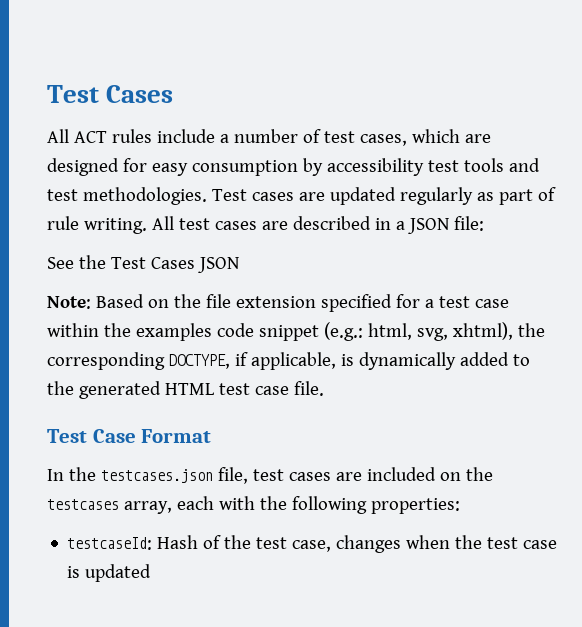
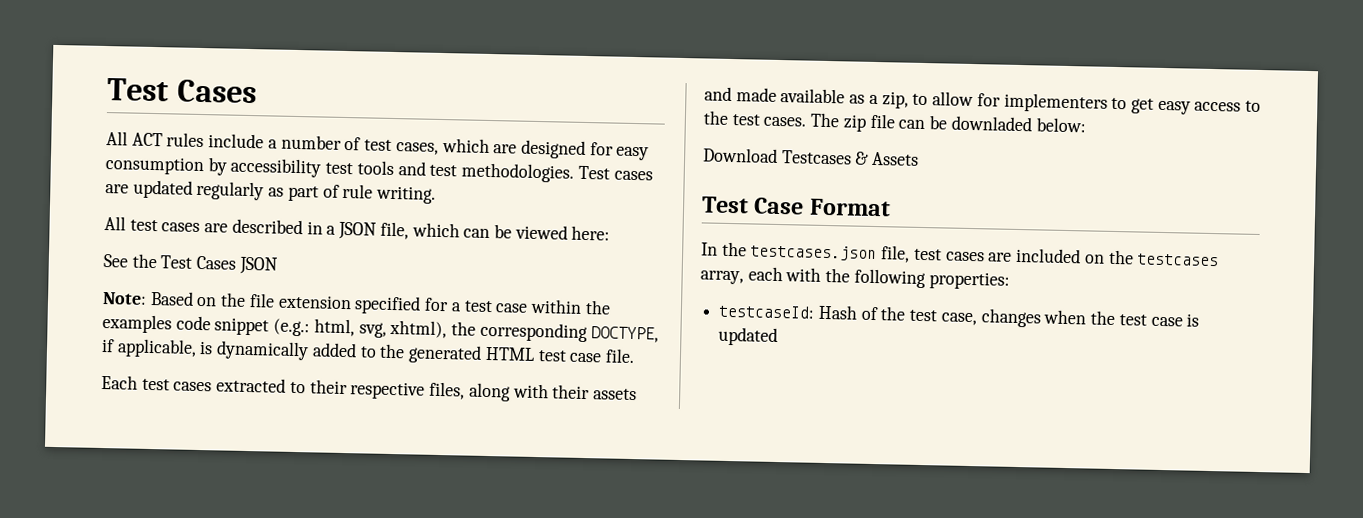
(147, 226) none -> (437, 194) //
[453,216,484,231] file: -> [379,221,611,241] file, which can be viewed here:
(324, 388) none -> [101,374,637,402] [704,86,1262,115] [703,110,1087,133] [703,147,920,166] // Each test cases extracted to their respective files, along with their assets and made available as a zip, to allow for implementers to get easy access to the test cases. The zip file can be downladed below: // Download Testcases & Assets

